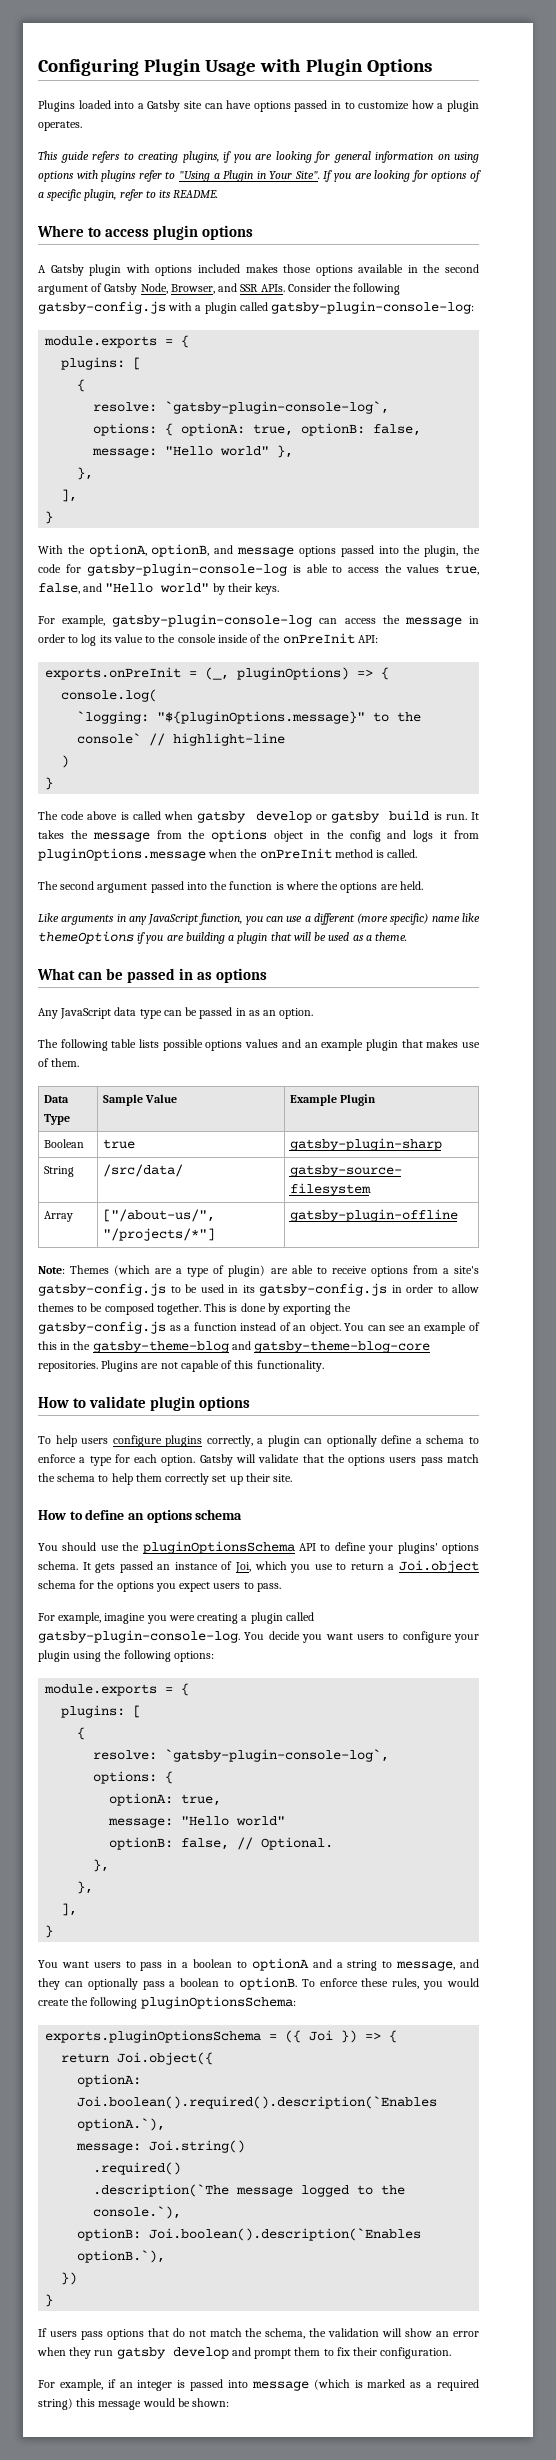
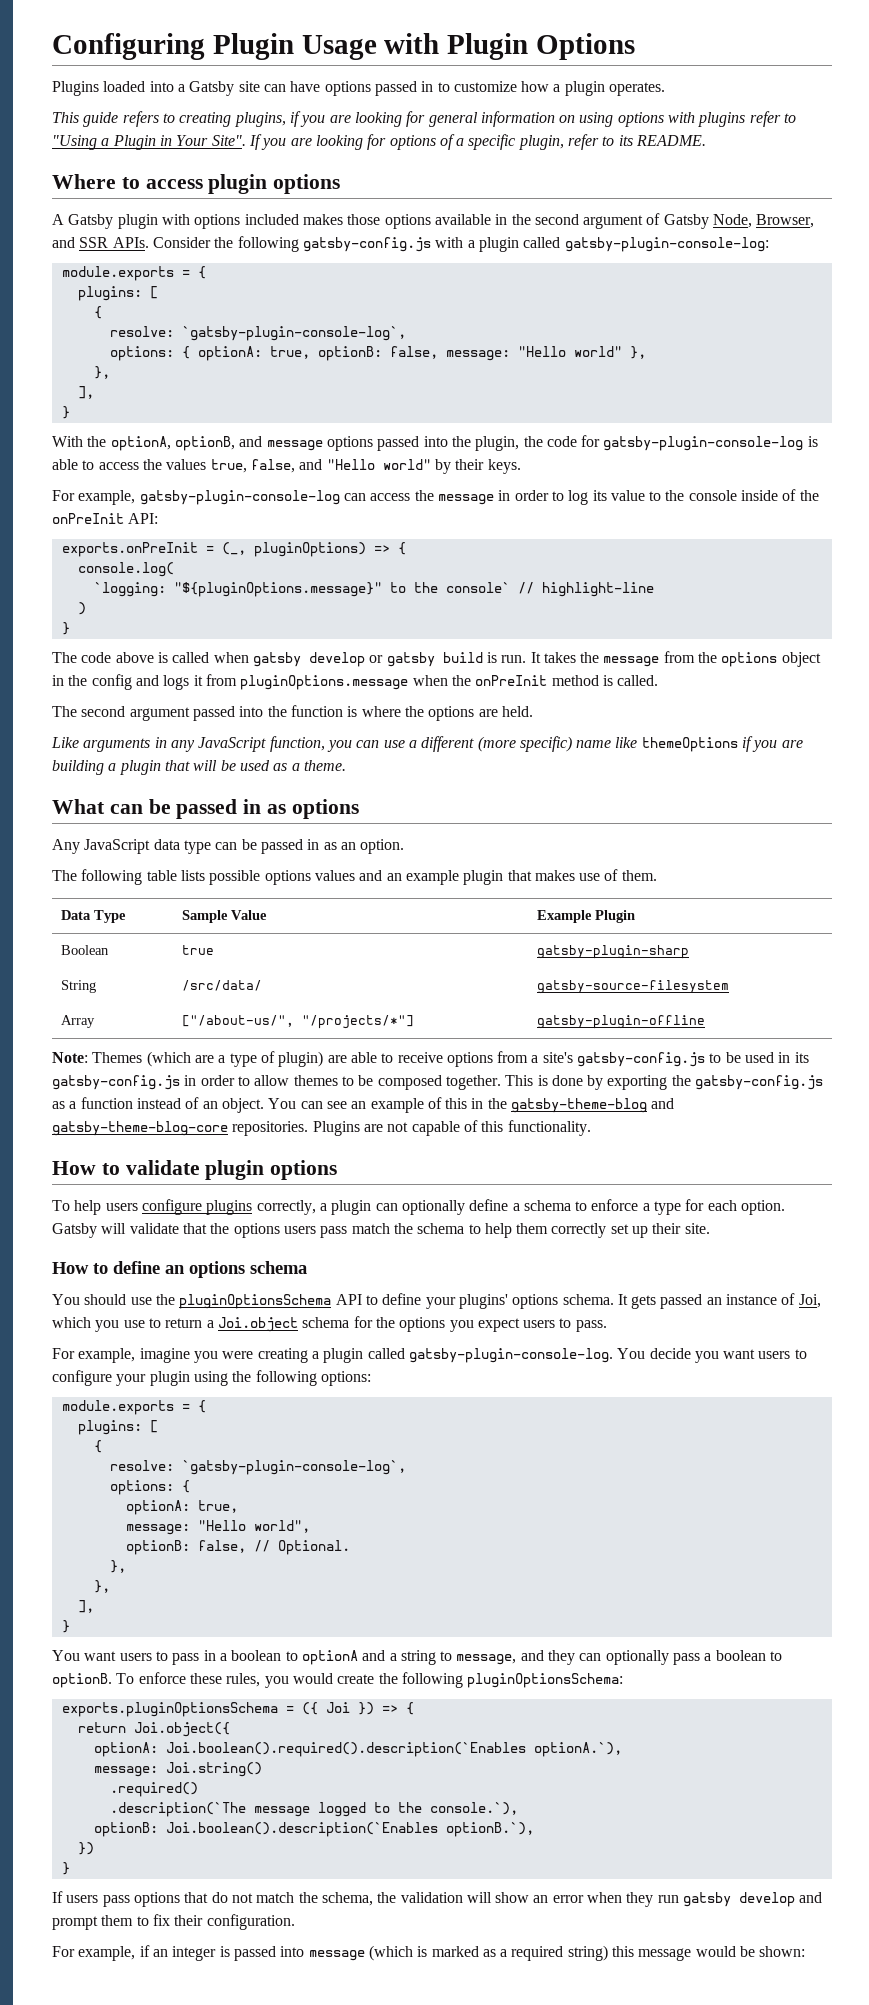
[236,1816,286,1826] world" -> [253,1520,310,1533] world",

